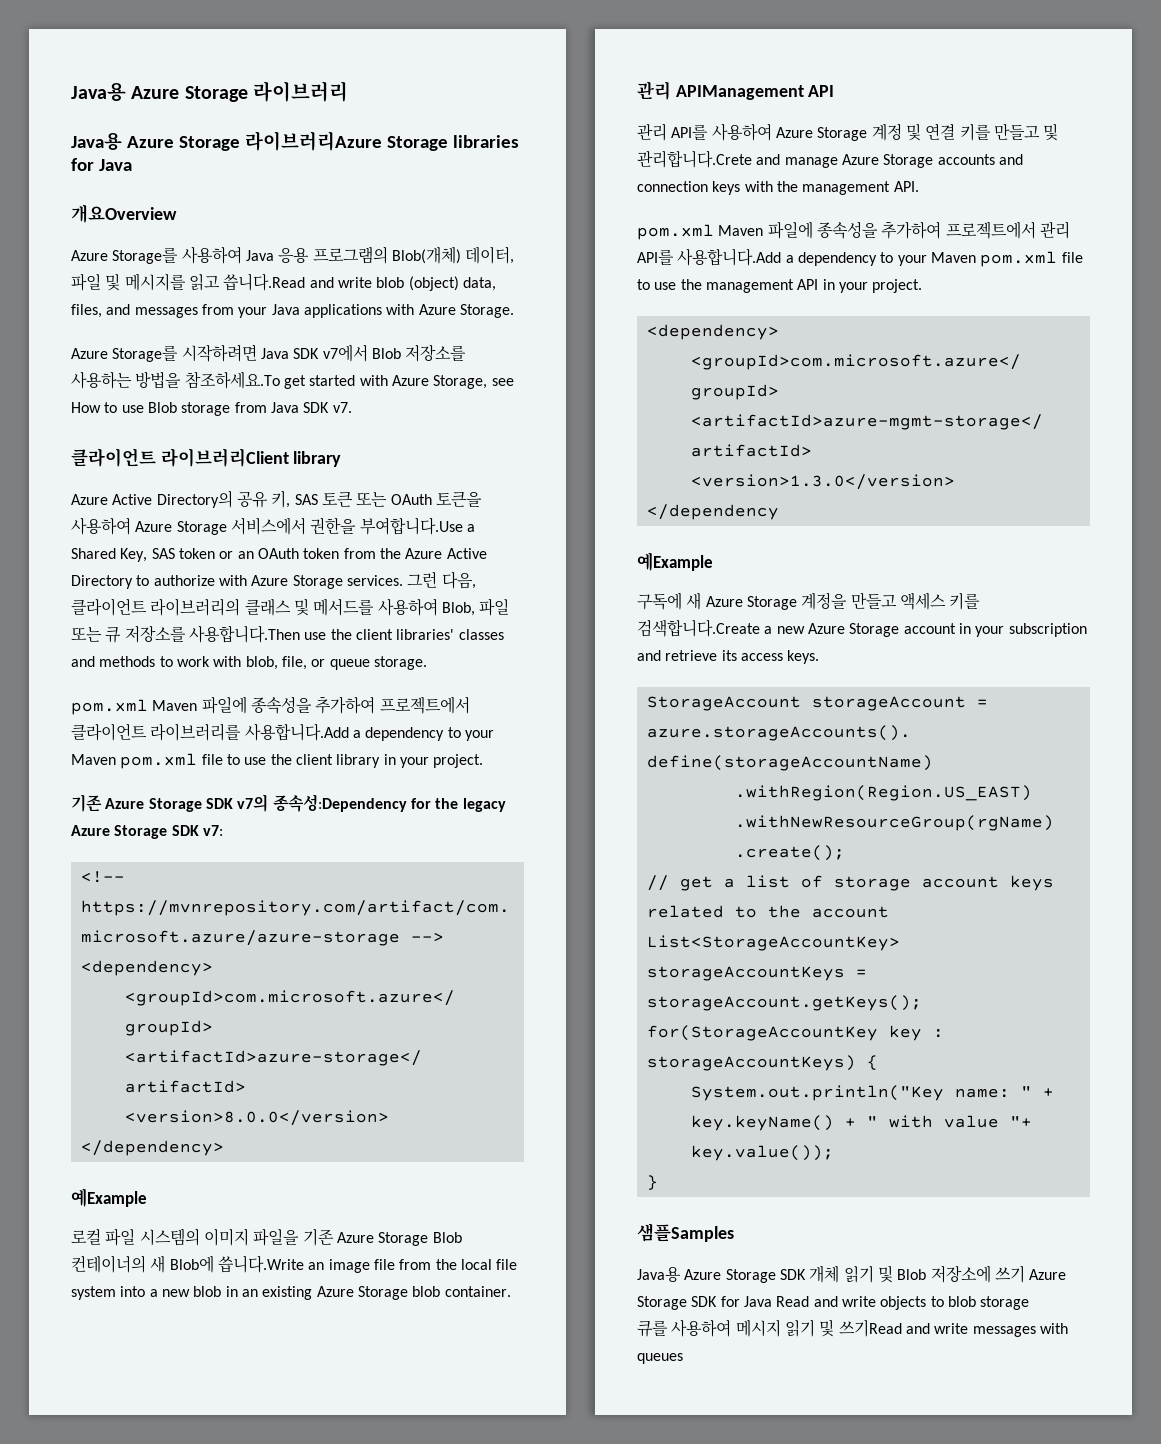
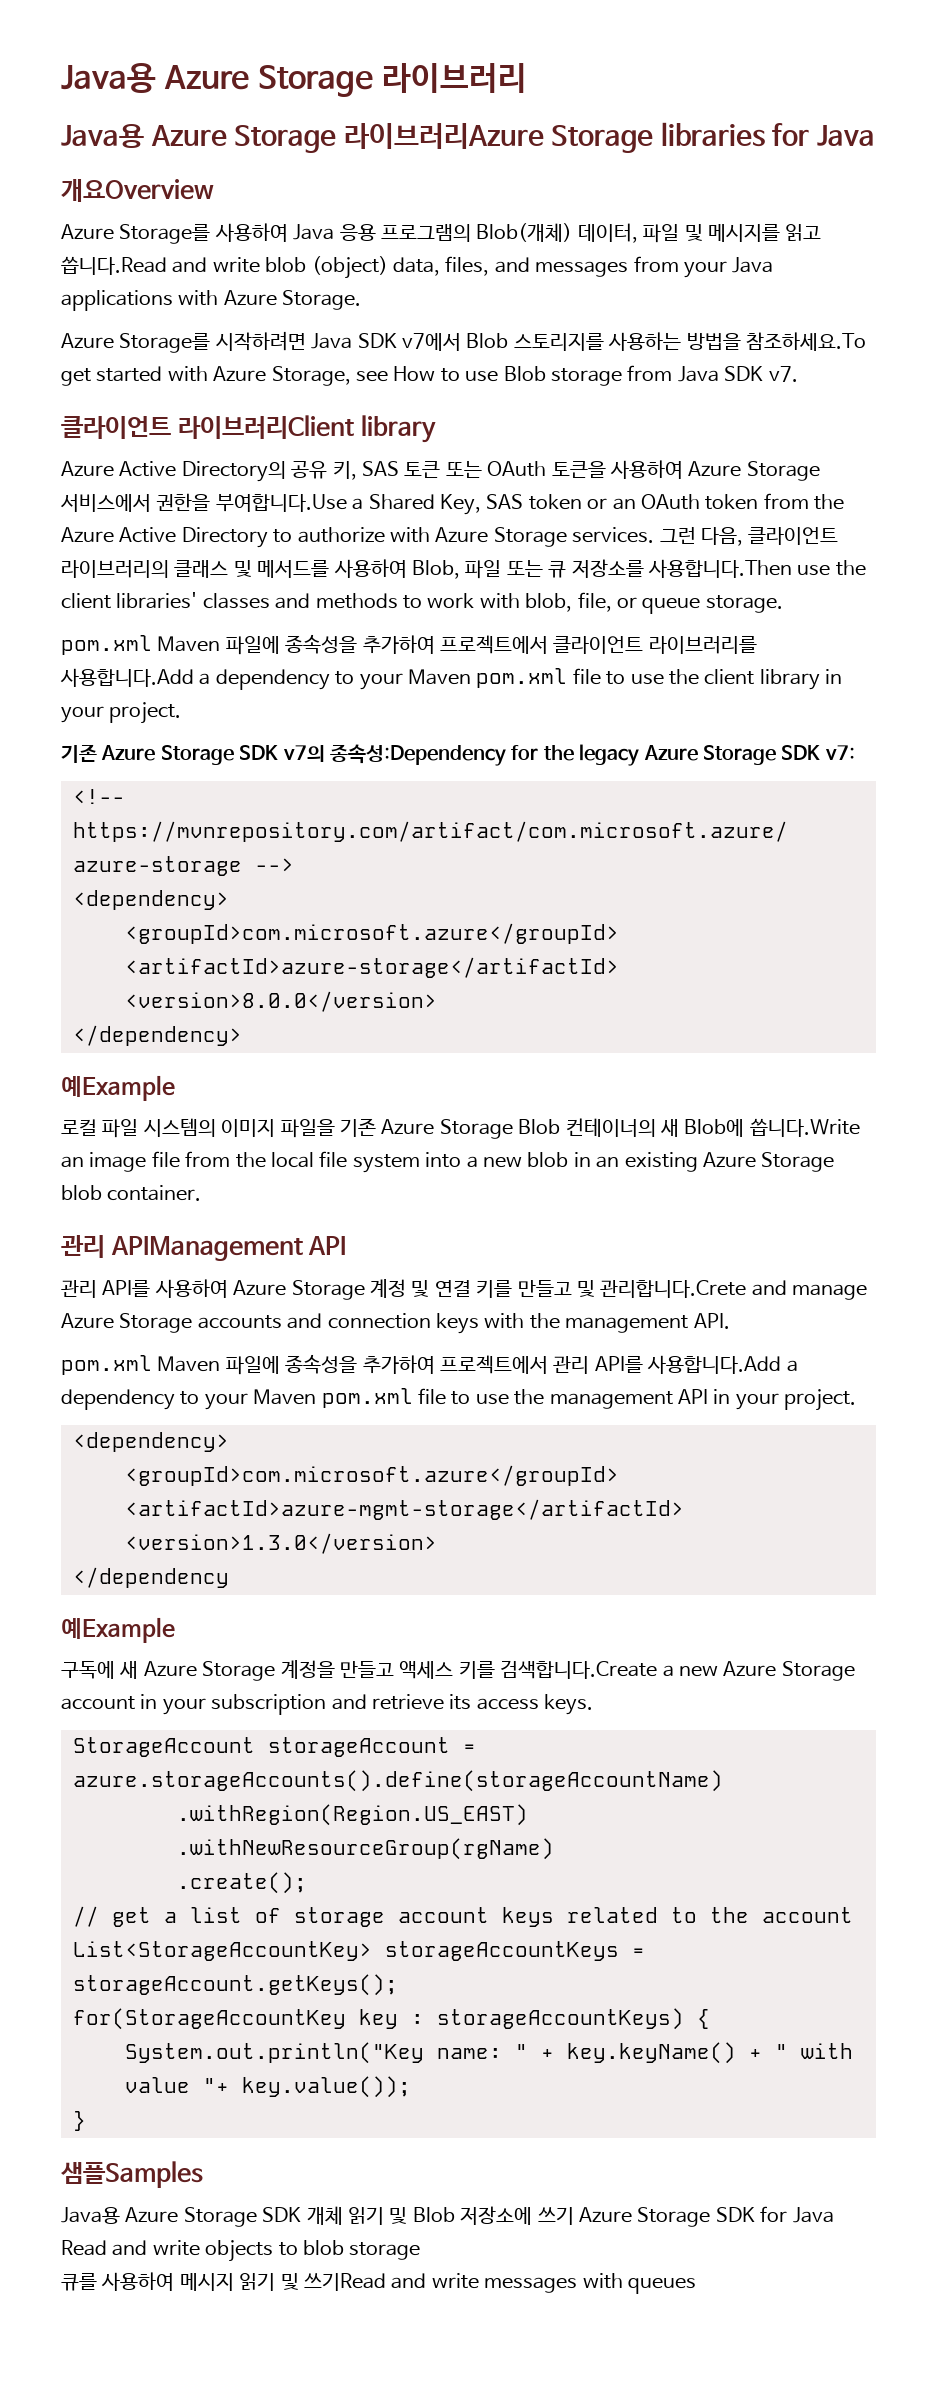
[405,344,467,362] 저장소를 -> [513,333,604,351] 스토리지를

